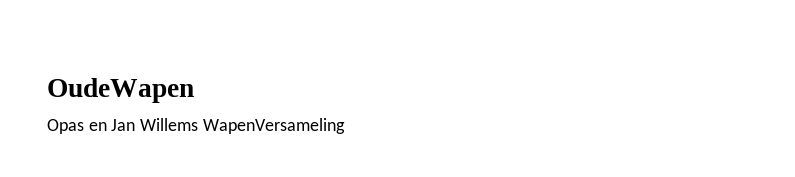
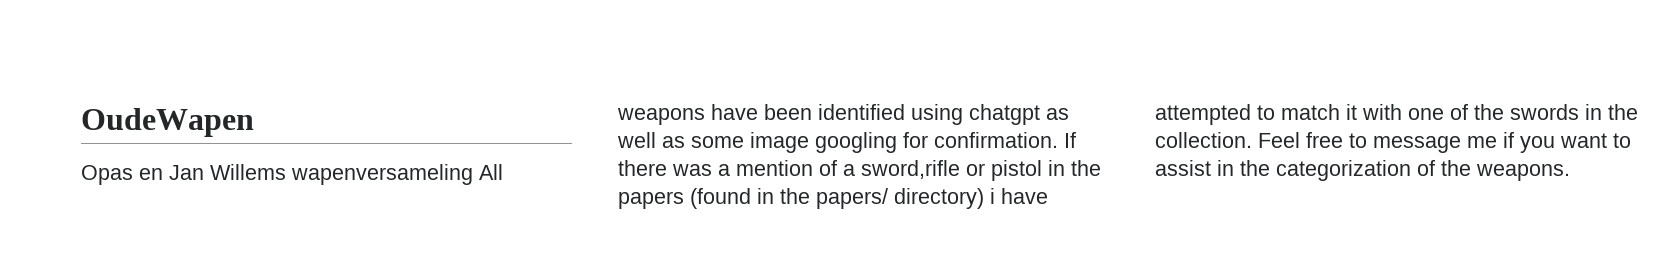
[202,118,345,134] WapenVersameling -> [291,164,503,185] [617,104,1069,125] [617,132,1076,153] [618,160,1101,181] [618,188,1048,209] [1155,104,1638,125] [1155,132,1631,153] [1155,160,1570,181] wapenversameling All weapons have been identified using chatgpt as well as some image googling for confirmation. If there was a mention of a sword,rifle or pistol in the papers (found in the papers/ directory) i have attempted to match it with one of the swords in the collection. Feel free to message me if you want to assist in the categorization of the weapons.

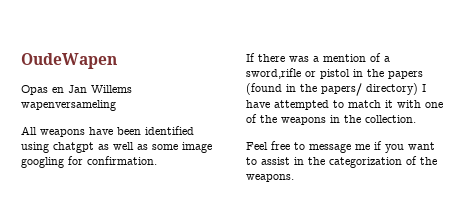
(473, 174) none -> (116, 105) //
(1058, 140) none -> (157, 160) //
[990,188,995,204] i -> [422,84,426,92] I
[1510,104,1579,120] swords -> [281,117,326,125] weapons
(1252, 140) none -> (416, 119) //

